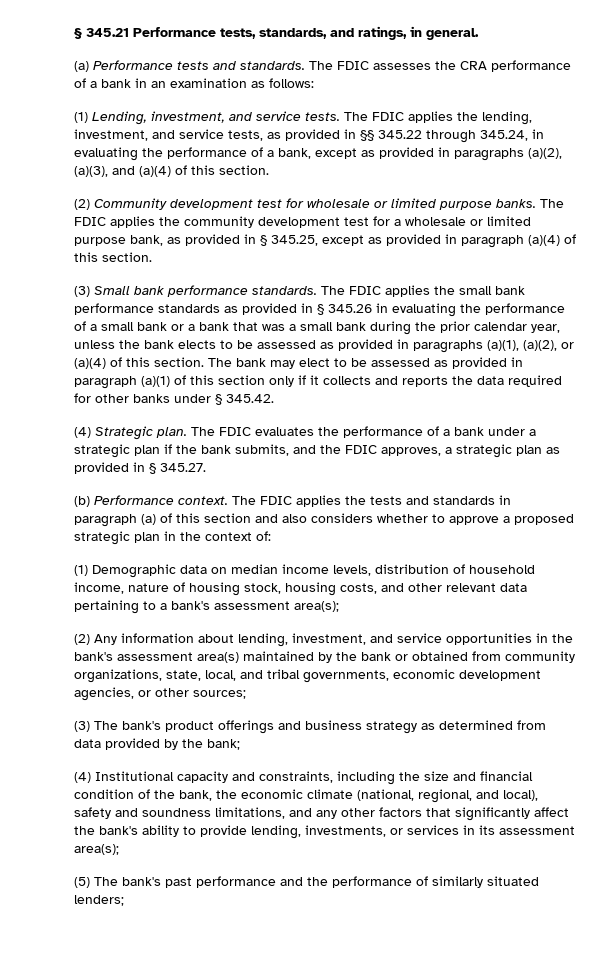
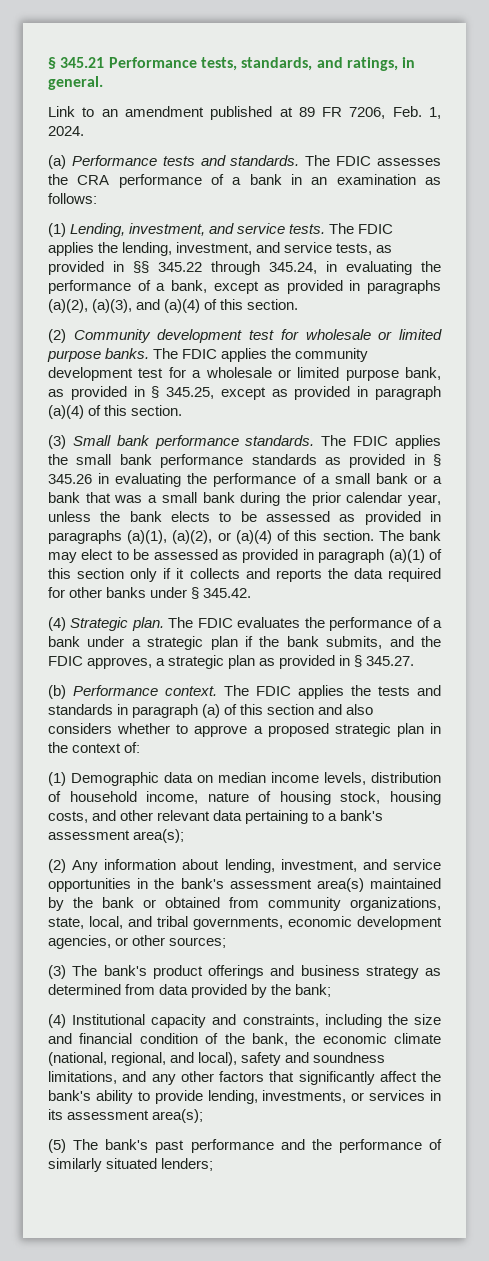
(479, 34) none -> [48,106,442,120] [48,126,84,136] // Link to an amendment published at 89 FR 7206, Feb. 1, 2024.

